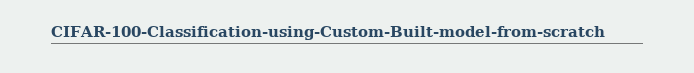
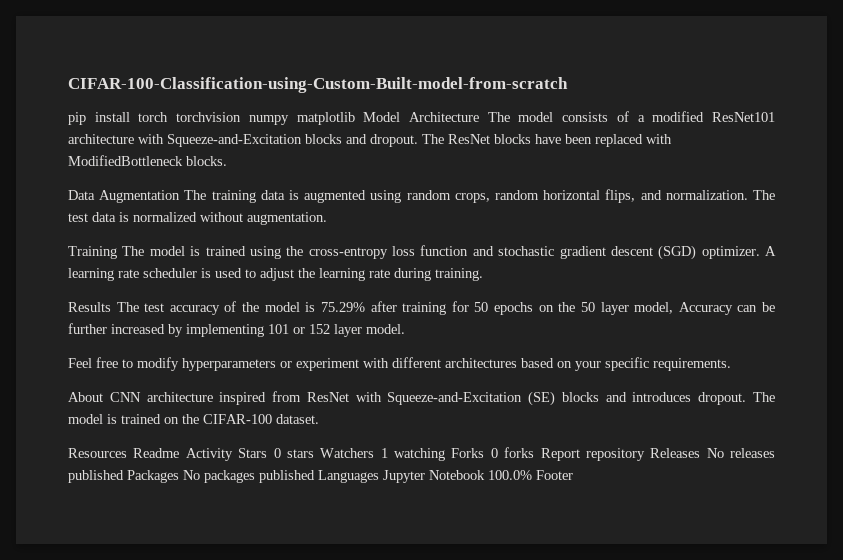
(605, 33) none -> [68,111,775,125] [68,134,672,147] [68,155,227,166] [68,189,775,203] [68,212,327,225] [68,245,776,260] [68,268,483,281] [68,301,775,315] [68,323,405,337] [68,357,731,371] [68,391,775,406] [68,414,319,424] [68,447,775,461] [68,470,573,483] // pip install torch torchvision numpy matplotlib Model Architecture The model consists of a modified ResNet101 architecture with Squeeze-and-Excitation blocks and dropout. The ResNet blocks have been replaced with ModifiedBottleneck blocks. // Data Augmentation The training data is augmented using random crops, random horizontal flips, and normalization. The test data is normalized without augmentation. // Training The model is trained using the cross-entropy loss function and stochastic gradient descent (SGD) optimizer. A learning rate scheduler is used to adjust the learning rate during training. // Results The test accuracy of the model is 75.29% after training for 50 epochs on the 50 layer model, Accuracy can be further increased by implementing 101 or 152 layer model. // Feel free to modify hyperparameters or experiment with different architectures based on your specific requirements. // About CNN architecture inspired from ResNet with Squeeze-and-Excitation (SE) blocks and introduces dropout. The model is trained on the CIFAR-100 dataset. // Resources Readme Activity Stars 0 stars Watchers 1 watching Forks 0 forks Report repository Releases No releases published Packages No packages published Languages Jupyter Notebook 100.0% Footer

